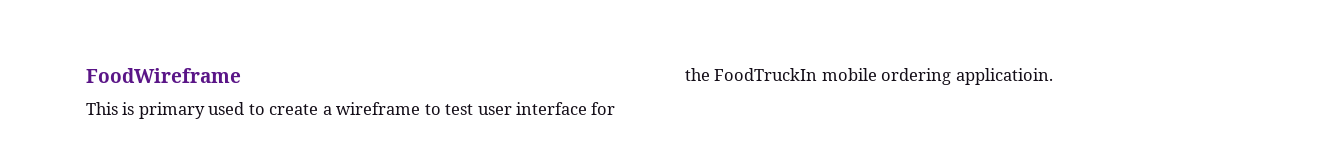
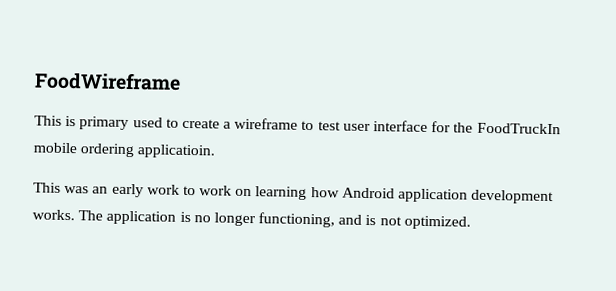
(1053, 76) none -> [33,182,555,205] [32,209,471,230] // This was an early work to work on learning how Android application development works. The application is no longer functioning, and is not optimized.

